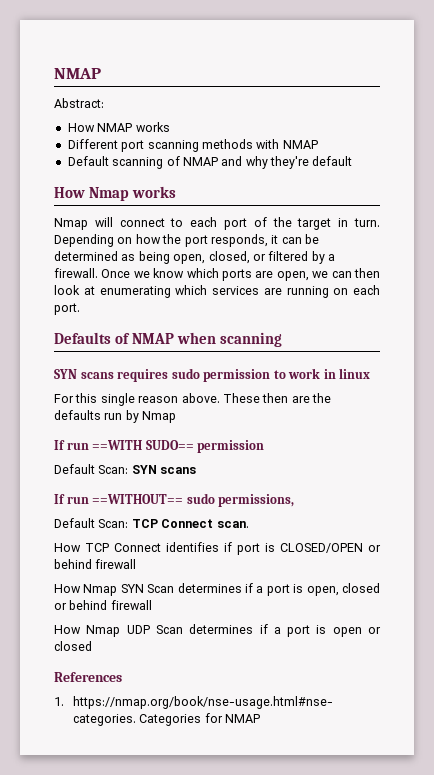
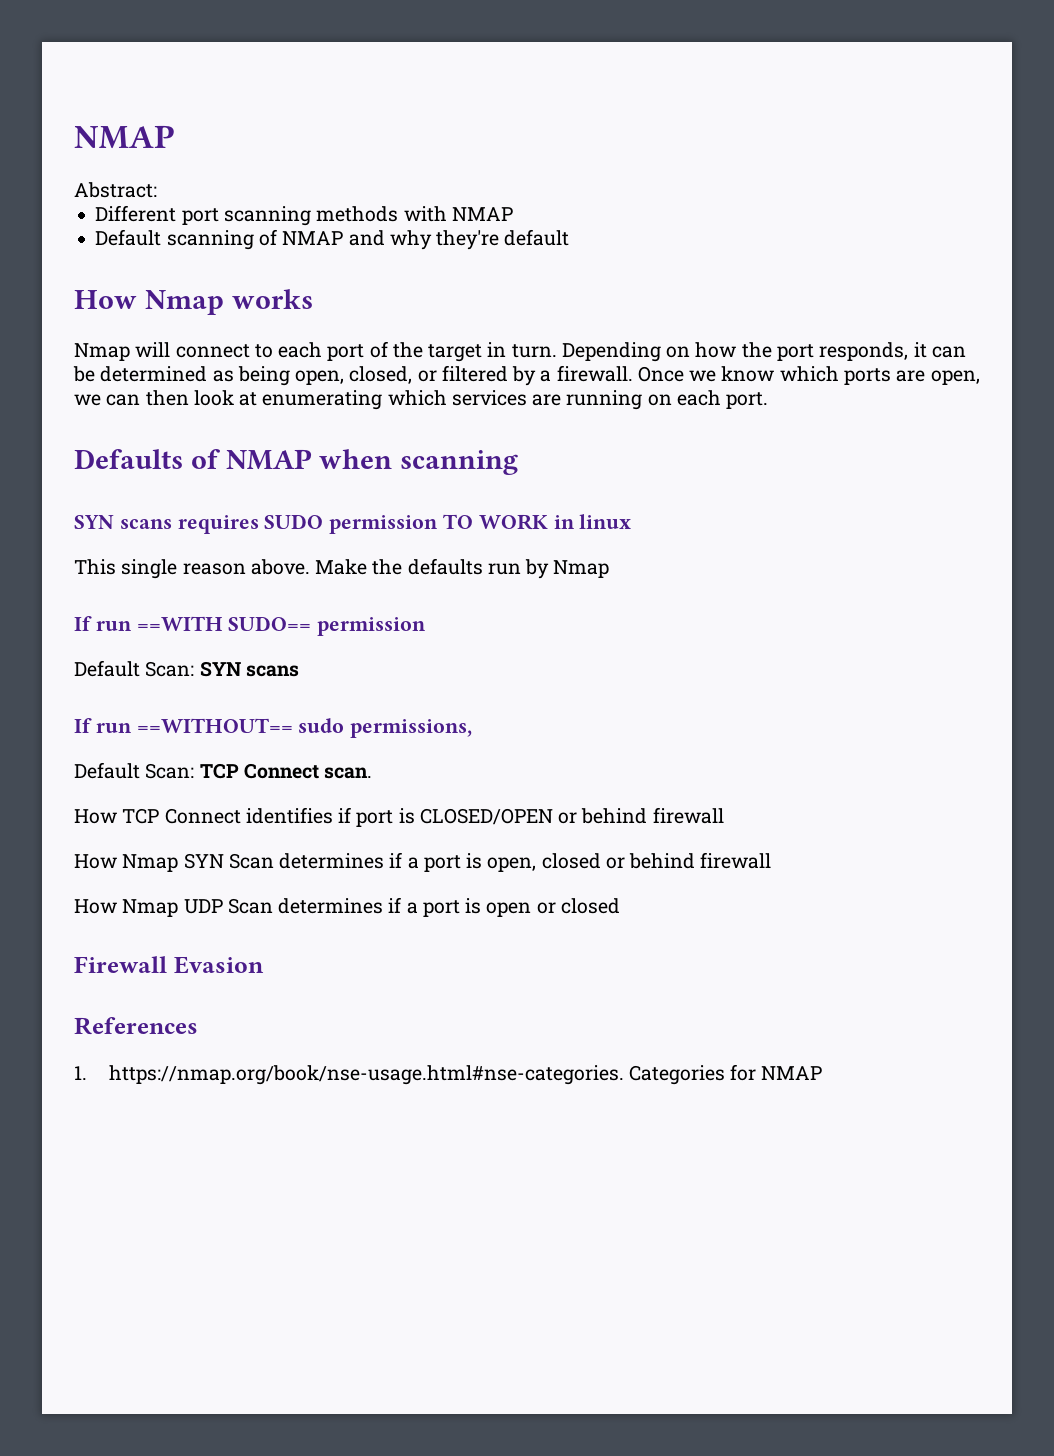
[67,122,170,132] // How NMAP works -> (157, 190) none
[171,368,321,382] sudo permission to work -> [264,514,548,534] SUDO permission TO WORK
[54,393,98,403] For this -> [74,559,116,575] This
[222,393,310,403] These then are -> [315,559,368,575] Make
(92, 646) none -> [74,956,264,974] // Firewall Evasion

